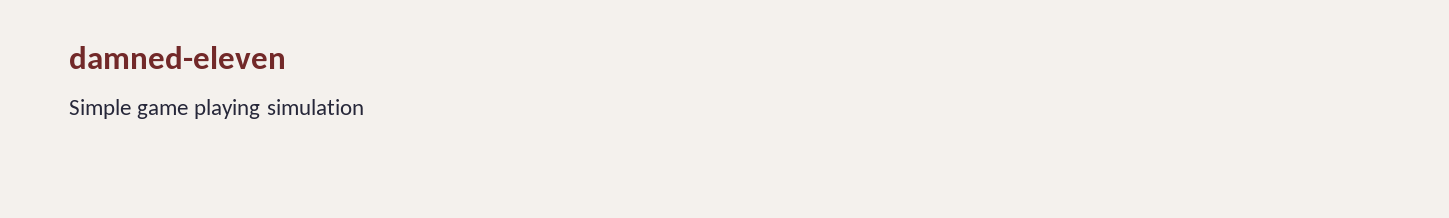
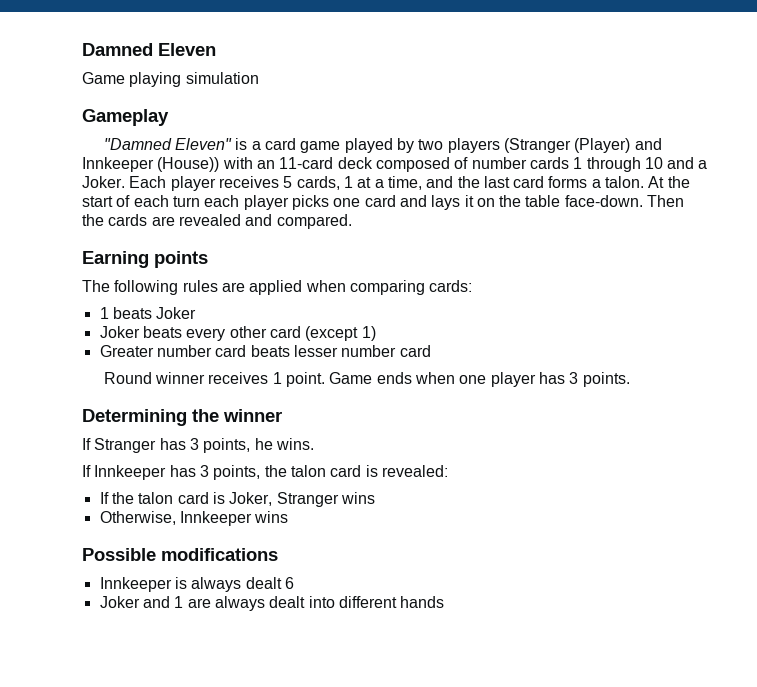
[69,46,286,69] [69,99,189,119] damned-eleven // Simple game -> [82,43,216,56] [82,72,125,84] Damned Eleven // Game
(364, 107) none -> [82,109,169,126] [103,138,662,153] [82,157,708,172] [82,176,690,191] [82,195,685,210] [82,214,352,229] [82,251,208,268] [82,280,473,295] [99,307,197,319] [99,326,376,341] [99,345,431,357] [103,372,630,387] [82,409,282,426] [82,438,314,453] [82,465,448,480] [99,492,375,507] [99,511,289,526] [82,548,278,561] [99,577,294,592] [99,596,445,611] // Gameplay // "Damned Eleven" is a card game played by two players (Stranger (Player) and Innkeeper (House)) with an 11-card deck composed of number cards 1 through 10 and a Joker. Each player receives 5 cards, 1 at a time, and the last card forms a talon. At the start of each turn each player picks one card and lays it on the table face-down. Then the cards are revealed and compared. // Earning points // The following rules are applied when comparing cards: // 1 beats Joker // Joker beats every other card (except 1) // Greater number card beats lesser number card // Round winner receives 1 point. Game ends when one player has 3 points. // Determining the winner // If Stranger has 3 points, he wins. // If Innkeeper has 3 points, the talon card is revealed: // If the talon card is Joker, Stranger wins // Otherwise, Innkeeper wins // Possible modifications // Innkeeper is always dealt 6 // Joker and 1 are always dealt into different hands

